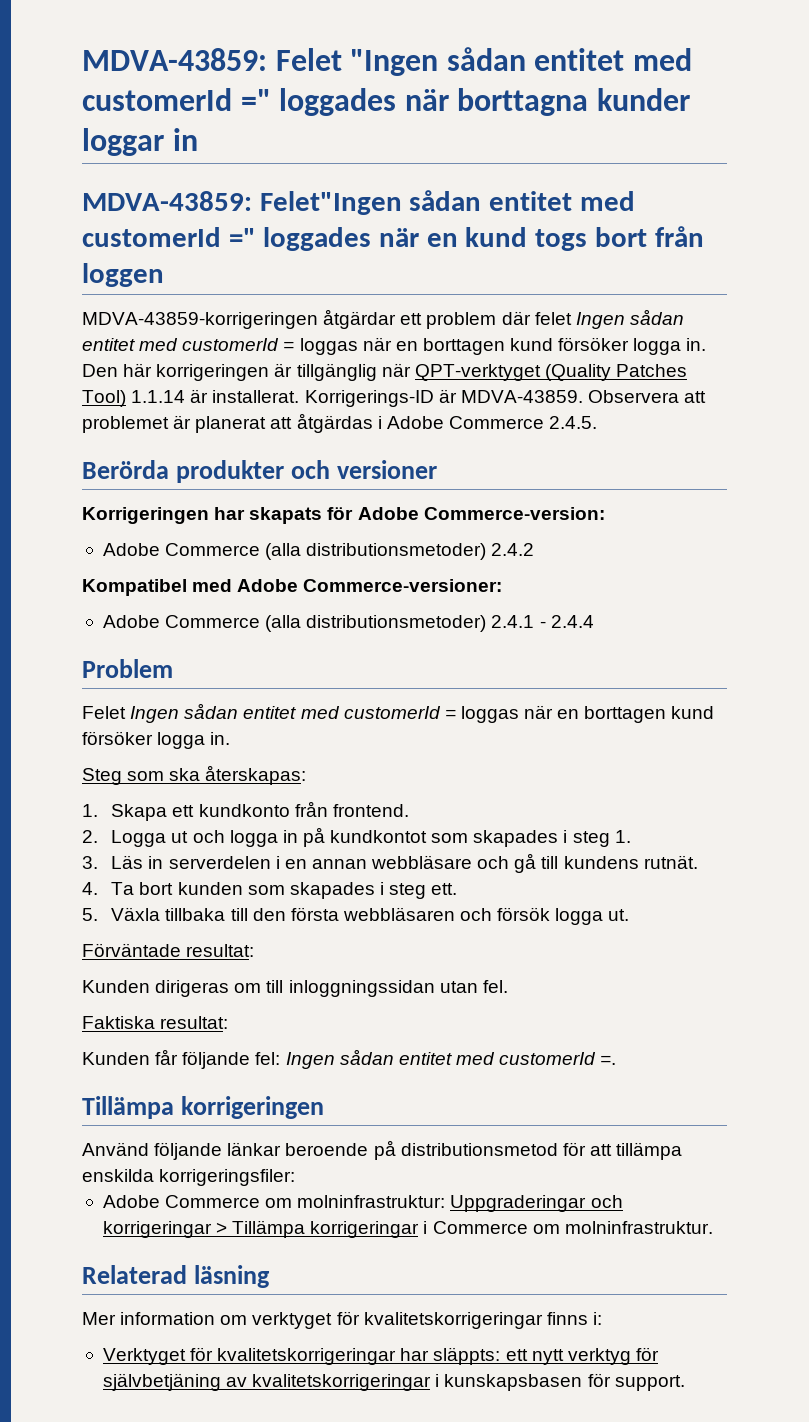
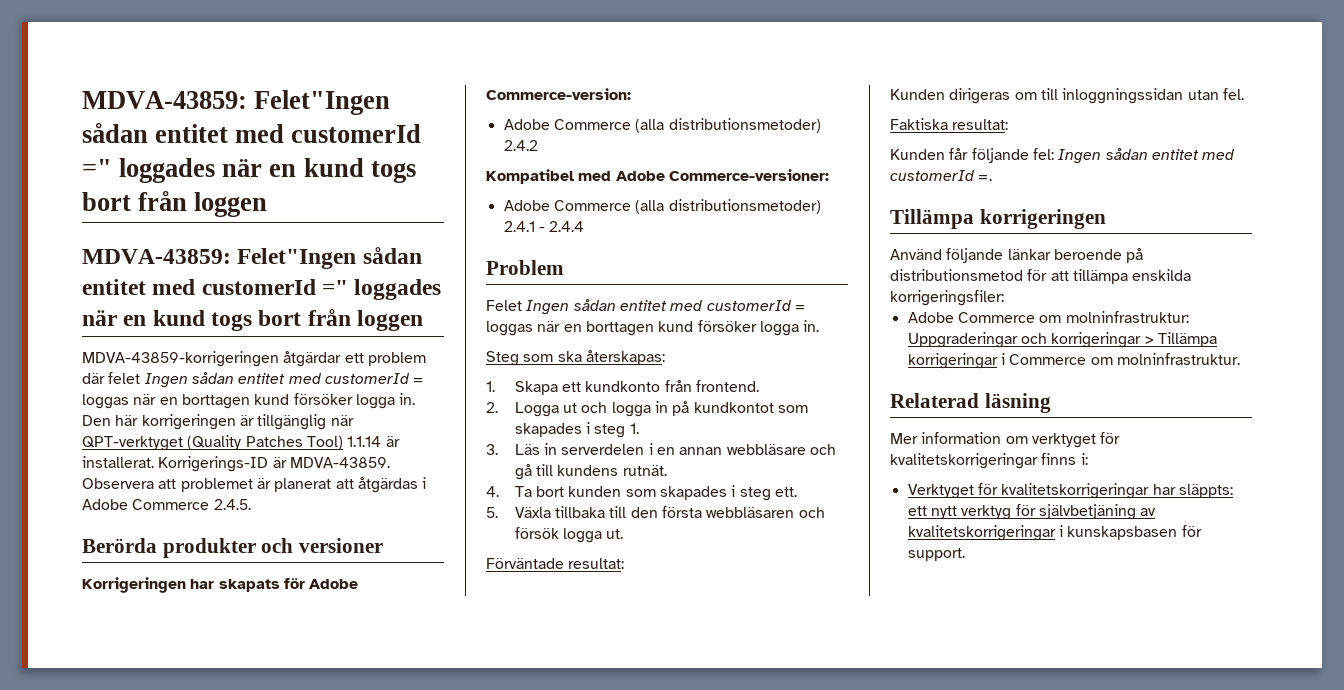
[82,47,692,76] [82,88,690,116] [82,128,198,156] MDVA-43859: Felet "Ingen sådan entitet med customerId =" loggades när borttagna kunder loggar in -> [82,90,391,115] [82,122,422,143] [82,158,416,183] [82,190,268,217] MDVA-43859: Felet"Ingen sådan entitet med customerId =" loggades när en kund togs bort från loggen

